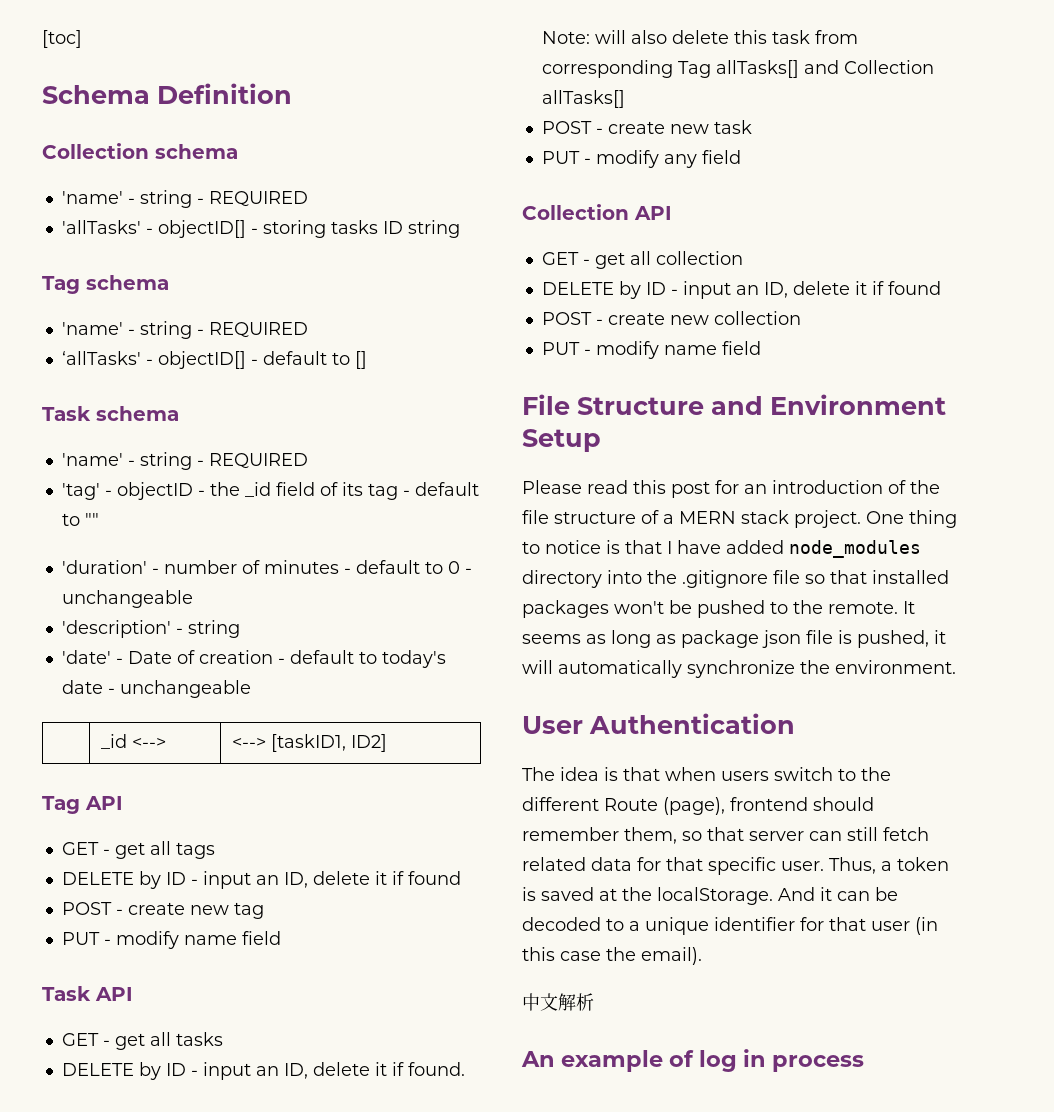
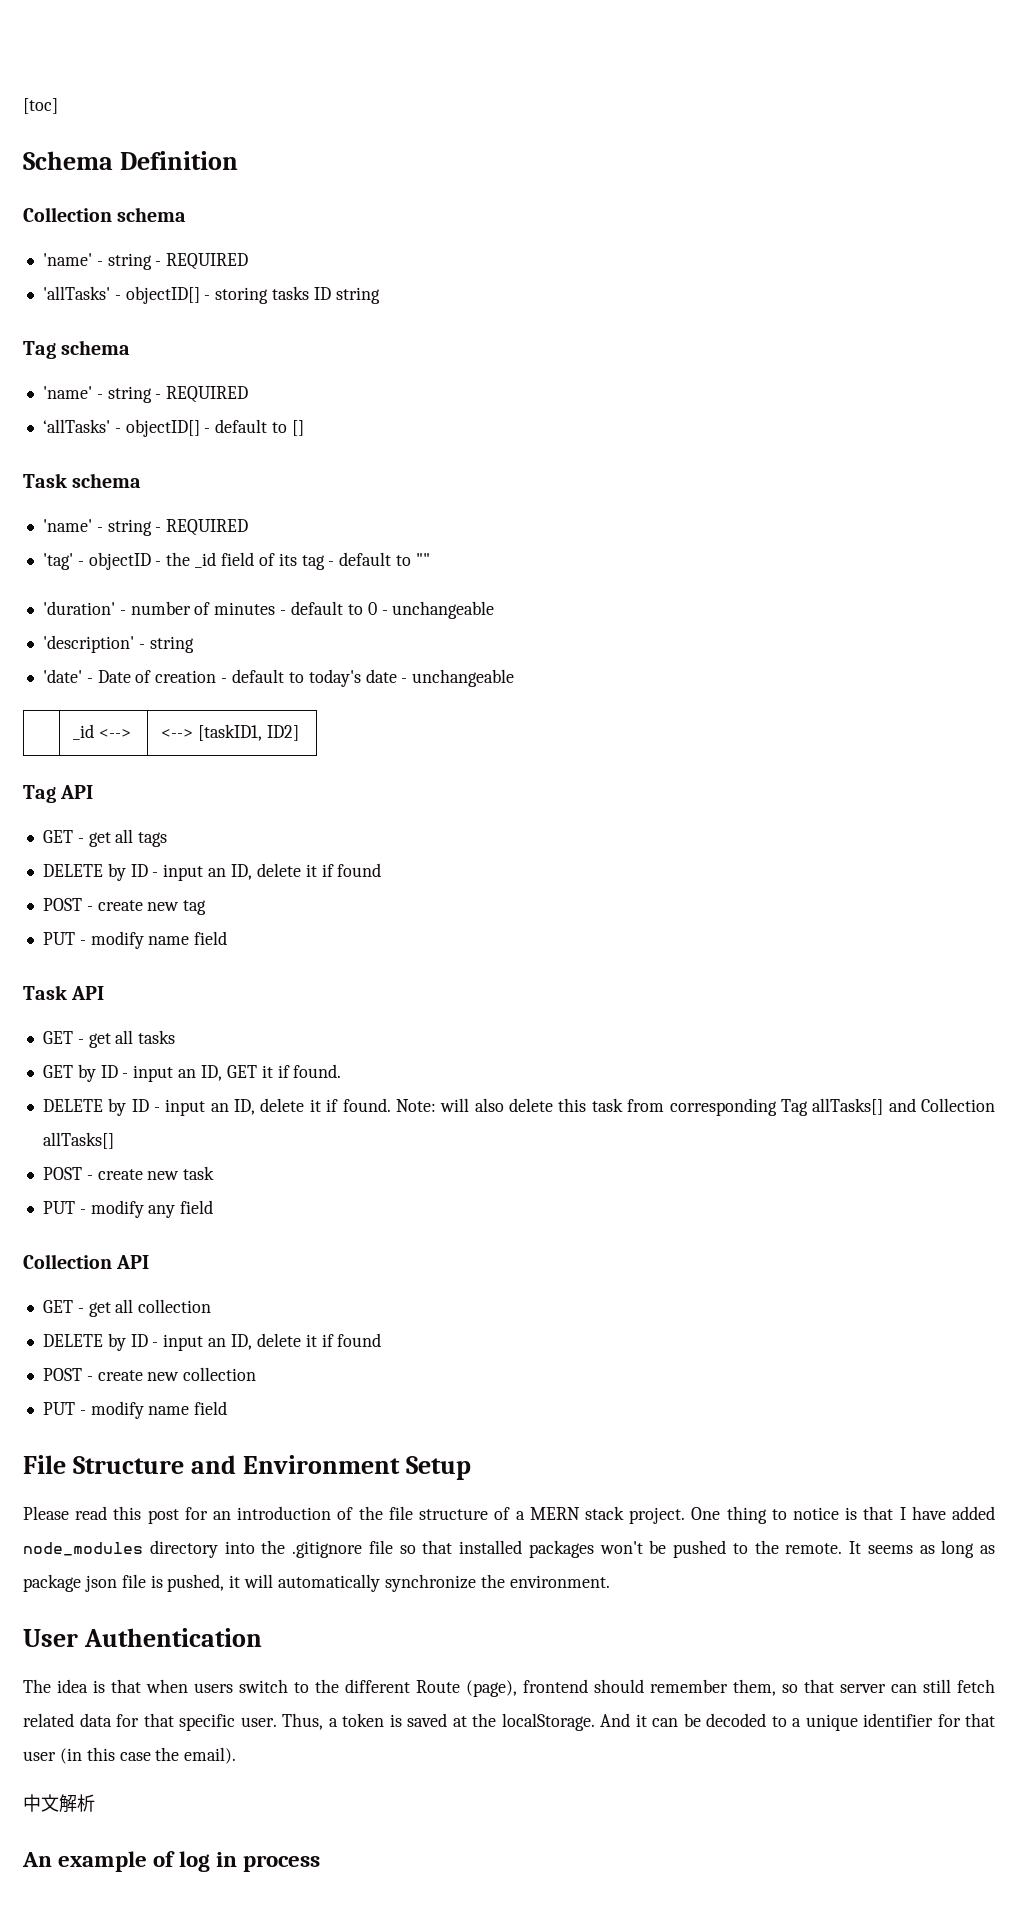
(223, 1039) none -> [42,1064,342,1082] // GET by ID - input an ID, GET it if found.

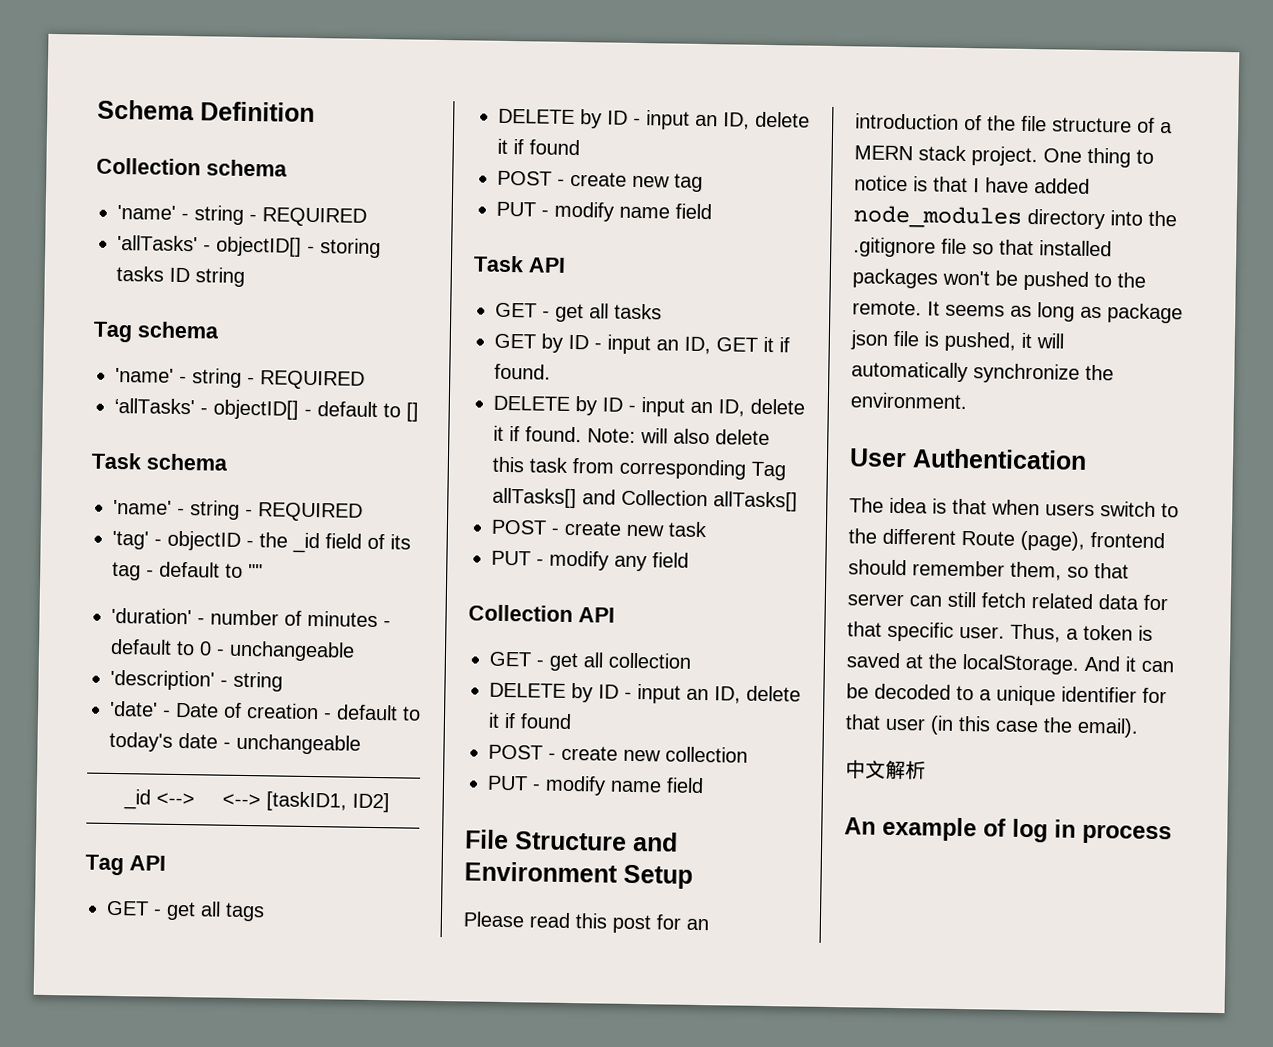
[23,98,58,114] [toc] // -> (97, 110) none

